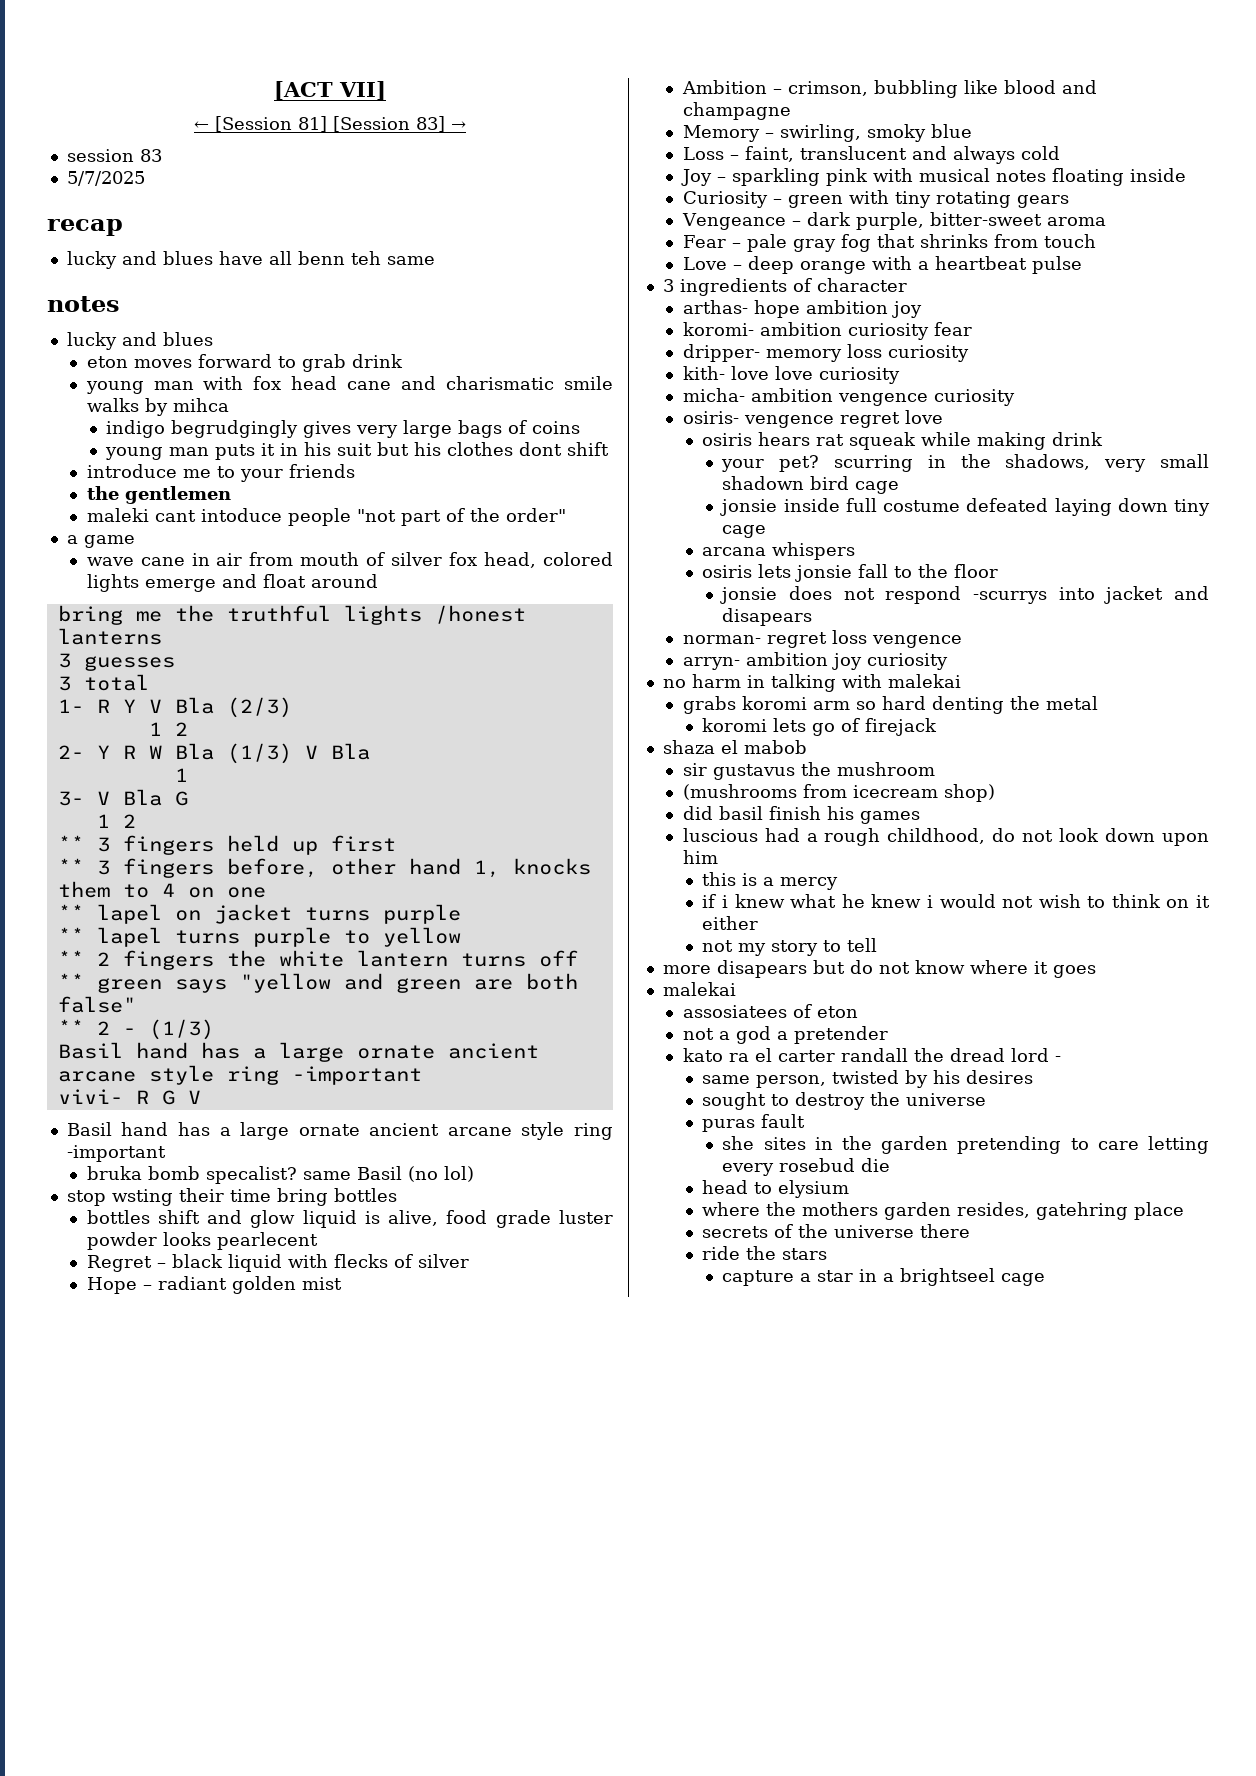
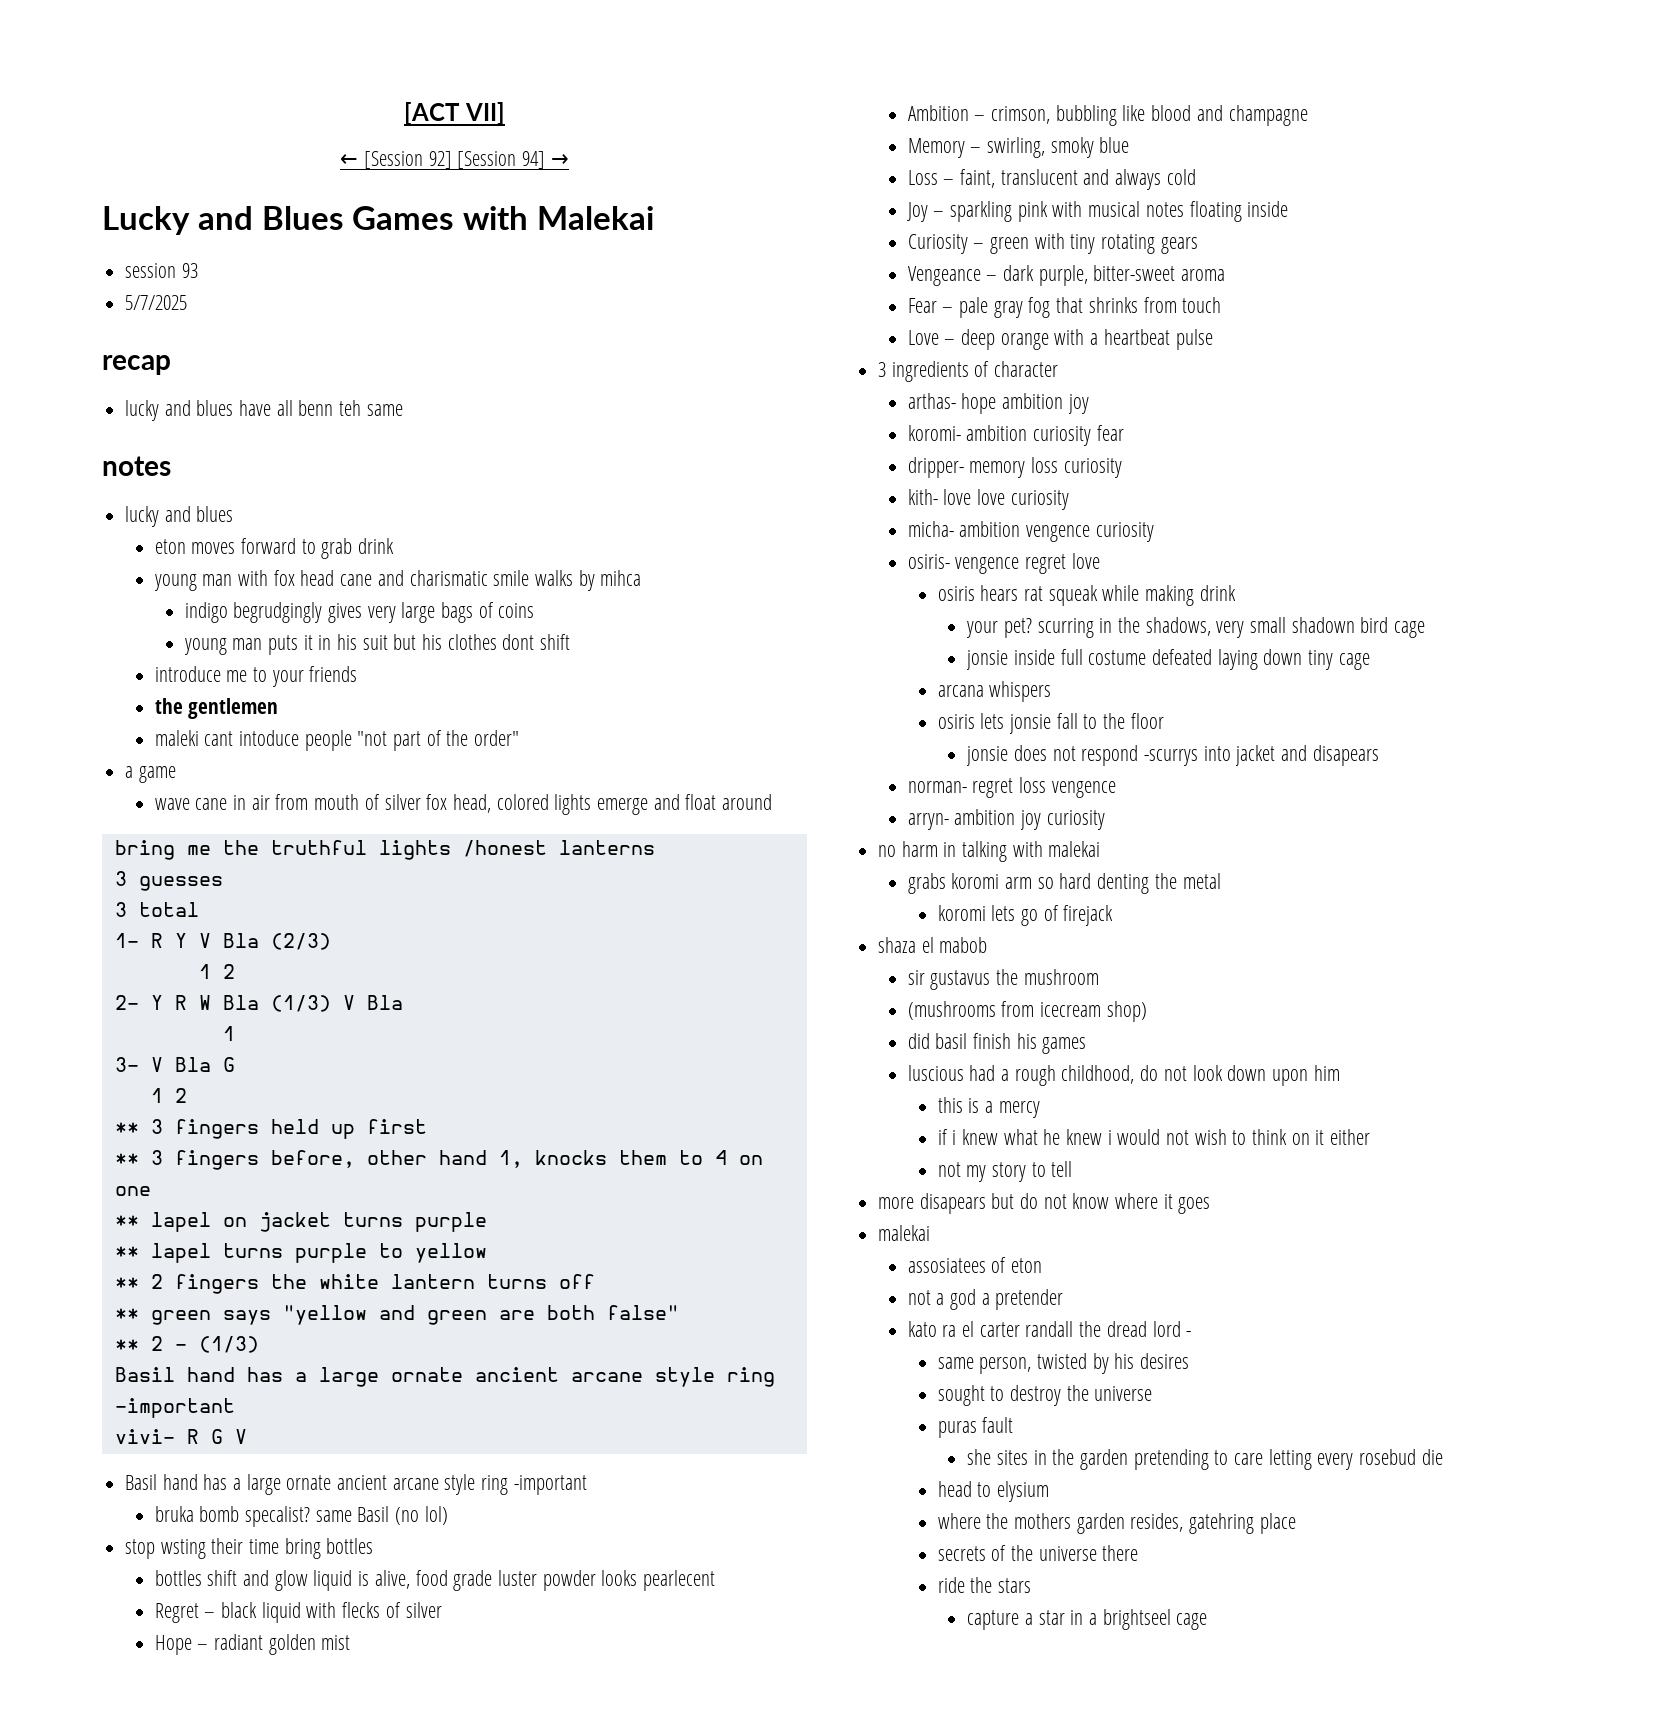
[298,116,466,132] 81] [Session 83] → -> [428,151,569,169] [102,206,654,235] 92] [Session 94] → // Lucky and Blues Games with Malekai
[139,149,162,162] 83 -> [181,263,198,278] 93

